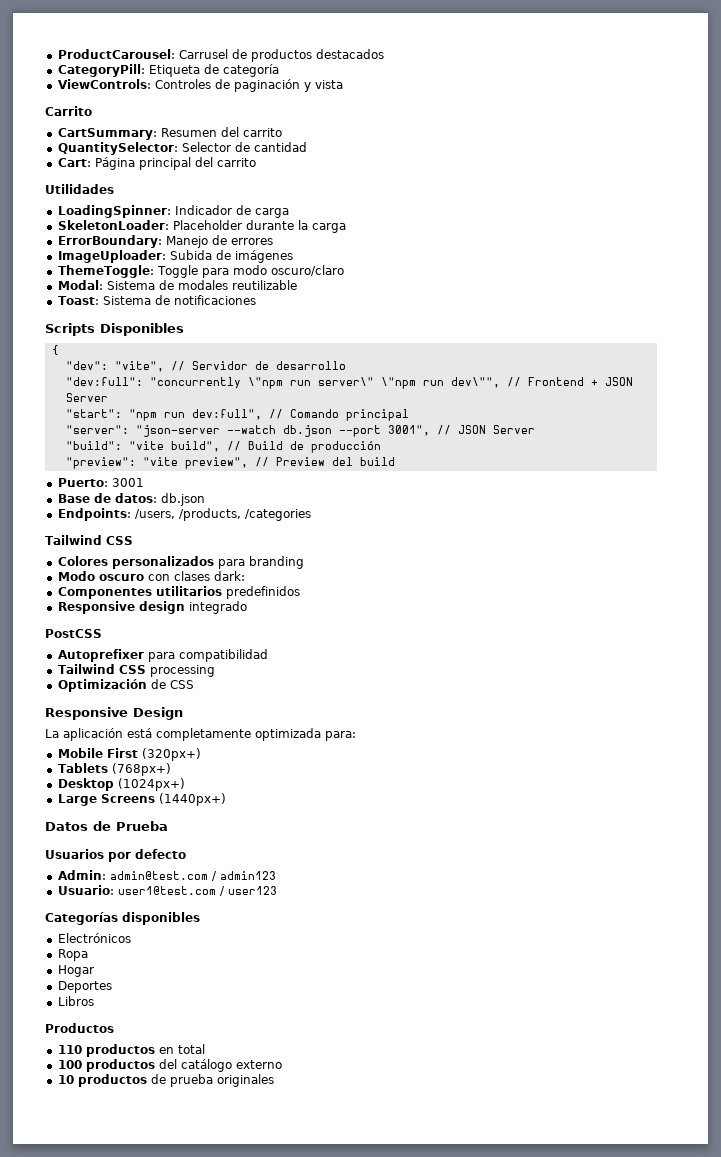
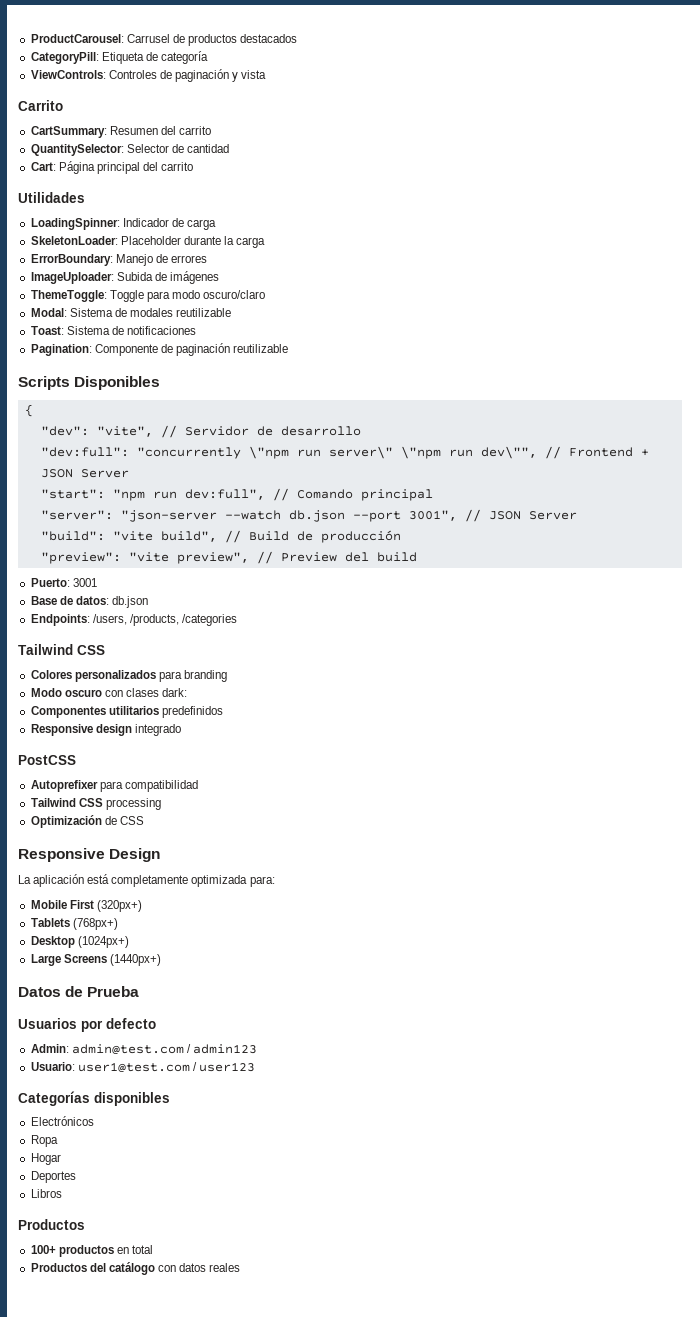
(256, 300) none -> [30,343,289,356] // Pagination: Componente de paginación reutilizable
[57,1045,82,1054] 110 -> [30,1245,56,1254] 100+
[57,1059,282,1072] [57,1074,274,1087] 100 productos del catálogo externo // 10 productos de prueba originales -> [30,1262,241,1275] Productos del catálogo con datos reales

